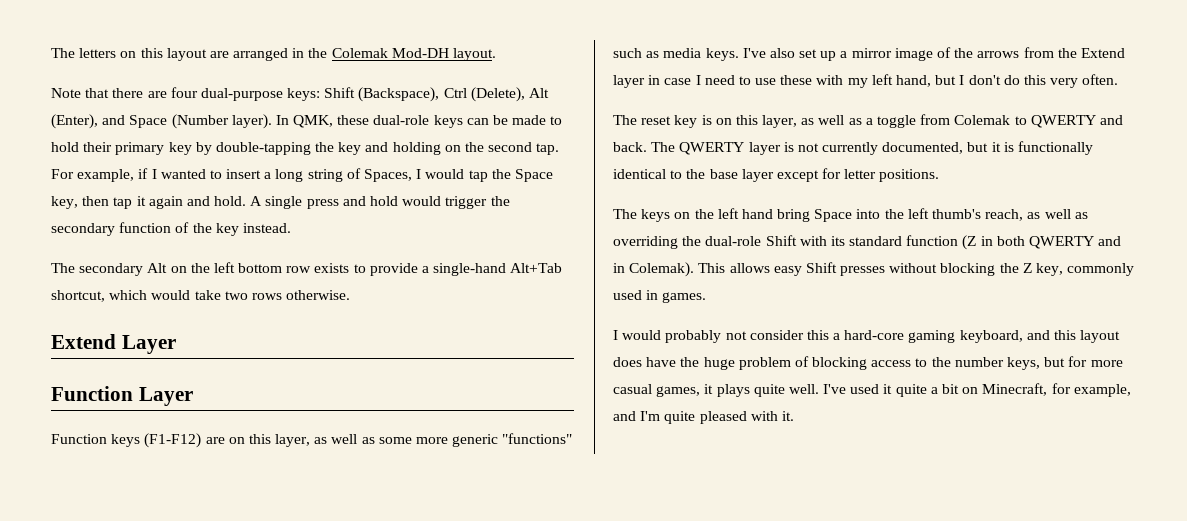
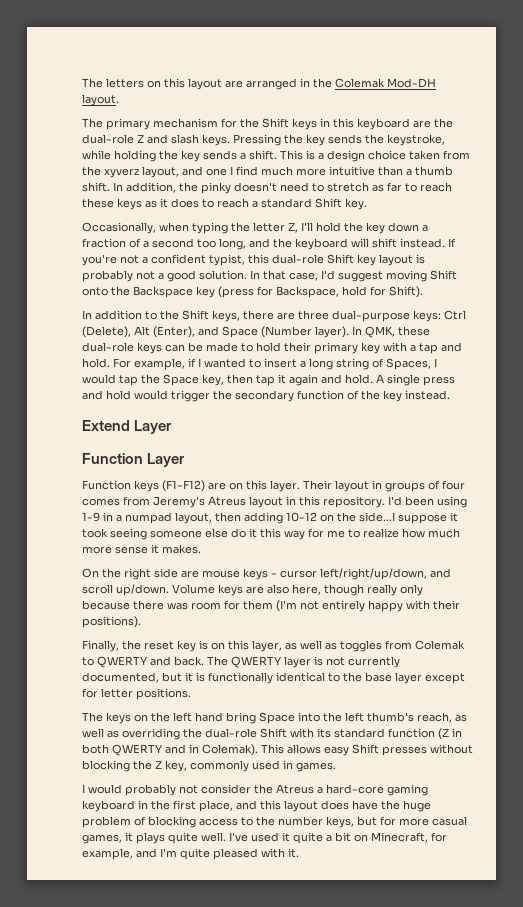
[51,88,110,98] Note that -> [82,118,453,130] [82,134,445,146] [82,150,470,162] [82,166,453,178] [82,182,452,194] [82,198,367,210] [82,222,428,234] [82,238,456,250] [82,254,425,266] [82,270,457,282] [82,286,423,298] [82,310,240,322] The primary mechanism for the Shift keys in this keyboard are the dual-role Z and slash keys. Pressing the key sends the keystroke, while holding the key sends a shift. This is a design choice taken from the xyverz layout, and one I find much more intuitive than a thumb shift. In addition, the pinky doesn't need to stretch as far to reach these keys as it does to reach a standard Shift key. // Occasionally, when typing the letter Z, I'll hold the key down a fraction of a second too long, and the keyboard will shift instead. If you're not a confident typist, this dual-role Shift key layout is probably not a good solution. In that case, I'd suggest moving Shift onto the Backspace key (press for Backspace, hold for Shift). // In addition to the Shift keys,
[170,87,198,98] four -> [298,310,329,320] three
[324,87,440,102] Shift (Backspace), -> (441, 316) none
[195,142,560,155] by double-tapping the key and holding on the second tap. -> [383,342,462,354] [82,358,110,368] with a tap and hold.
[51,262,563,276] [51,290,351,302] // The secondary Alt on the left bottom row exists to provide a single-hand Alt+Tab shortcut, which would take two rows otherwise. -> (450, 395) none
[275,433,573,447] [613,47,1125,61] [613,74,1119,88] [613,115,637,125] layer, as well as some more generic "functions" such as media keys. I've also set up a mirror image of the arrows from the Extend layer in case I need to use these with my left hand, but I don't do this very often. // The -> [270,480,465,492] [82,496,467,508] [82,512,458,524] [82,528,460,540] [82,544,201,554] [82,568,451,580] [82,584,423,596] [82,600,460,612] [82,616,141,628] [82,640,141,652] layer. Their layout in groups of four comes from Jeremy's Atreus layout in this repository. I'd been using 1-9 in a numpad layout, then adding 10-12 on the side...I suppose it took seeing someone else do it this way for me to realize how much more sense it makes. // On the right side are mouse keys - cursor left/right/up/down, and scroll up/down. Volume keys are also here, though really only because there was room for them (I'm not entirely happy with their positions). // Finally, the
[865,115,917,128] a toggle -> [340,640,382,652] toggles
[806,330,829,340] this -> [254,784,314,794] the Atreus
[959,330,1023,343] keyboard, -> [82,800,233,812] keyboard in the first place,

